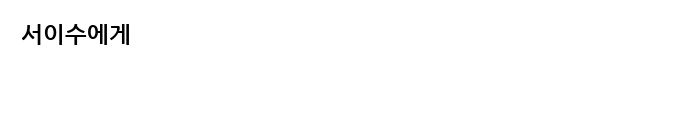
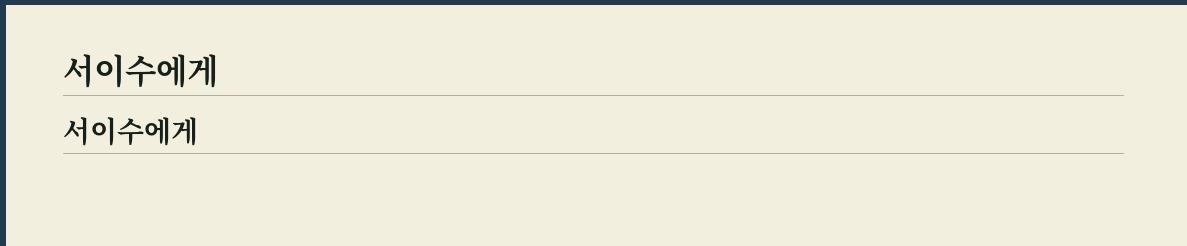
[21,24,131,45] 서이수에게 -> [63,54,218,88] [63,117,198,146] 서이수에게 // 서이수에게

